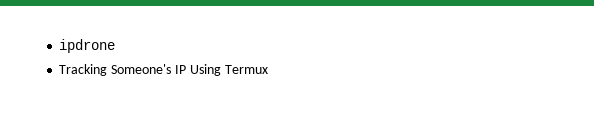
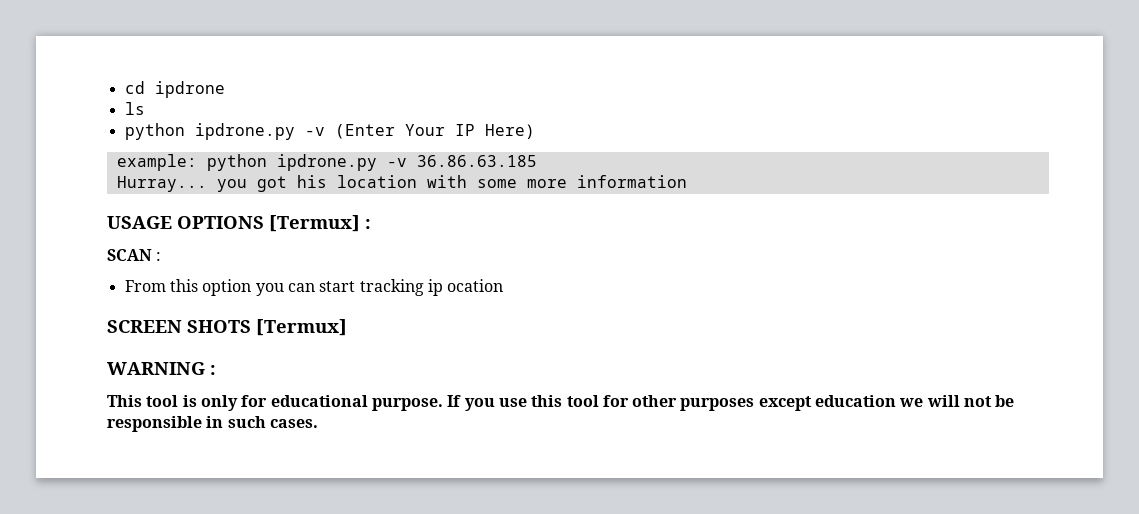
(59, 46) none -> [124,81,145,94] cd
[59,64,268,76] Tracking Someone's IP Using Termux -> [124,102,145,115] [124,123,535,140] [116,154,537,171] [116,175,687,192] [107,215,371,232] [107,249,162,261] [124,279,504,296] [107,319,347,336] [107,362,216,375] [107,395,1015,411] [107,416,318,432] ls // python ipdrone.py -v (Enter Your IP Here) // example: python ipdrone.py -v 36.86.63.185 // Hurray... you got his location with some more information // USAGE OPTIONS [Termux] : // SCAN : // From this option you can start tracking ip ocation // SCREEN SHOTS [Termux] // WARNING : // This tool is only for educational purpose. If you use this tool for other purposes except education we will not be responsible in such cases.

